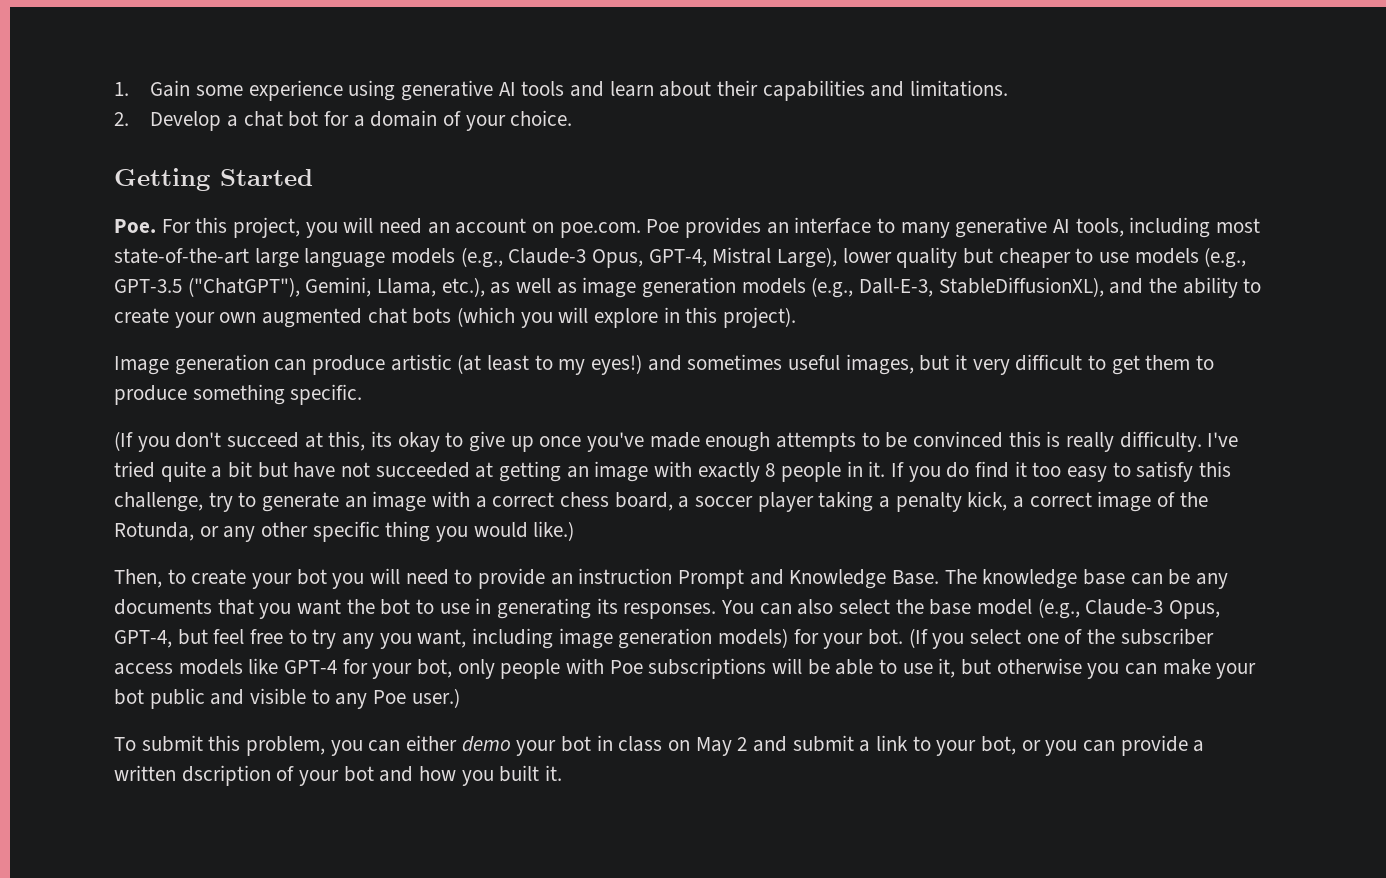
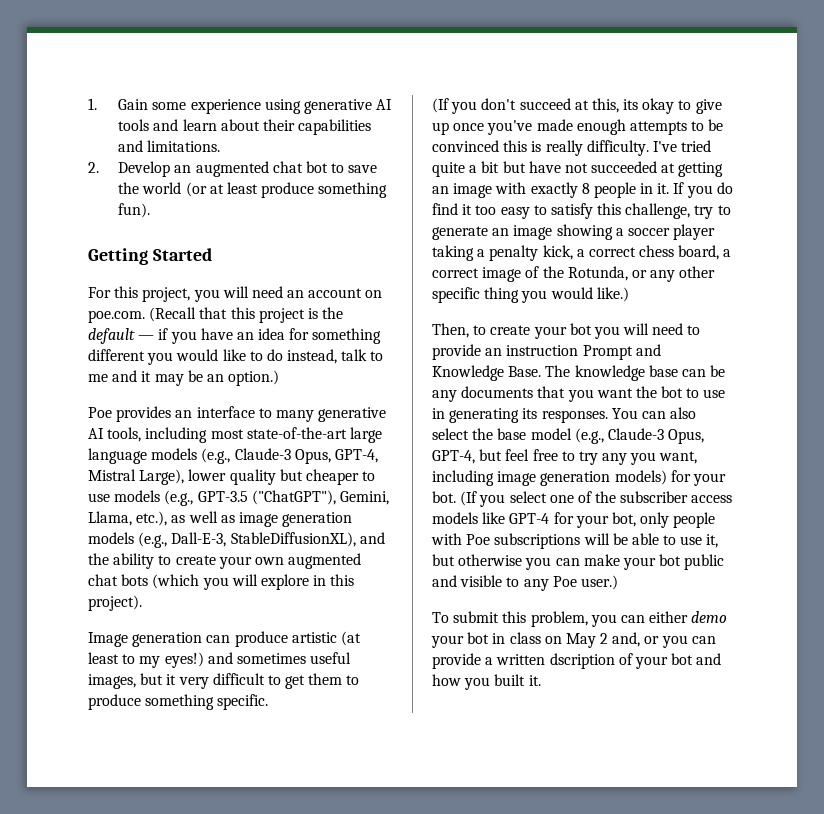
[226,110,573,131] a chat bot for a domain of your choice. -> [174,161,378,177] [118,182,388,198] [118,203,151,218] an augmented chat bot to save the world (or at least produce something fun).
[114,219,156,233] Poe. -> (212, 254) none
(641, 230) none -> [149,307,344,323] [88,328,382,344] [88,349,384,365] [88,370,280,386] (Recall that this project is the default — if you have an idea for something different you would like to do instead, talk to me and it may be an option.) //
[432,491,673,511] with a correct chess board, -> [556,224,613,240] showing
(1092, 499) none -> [639,245,732,260] [432,268,479,278] chess board, a correct
[753,735,1017,756] and submit a link to your bot, -> [612,632,641,647] and,

